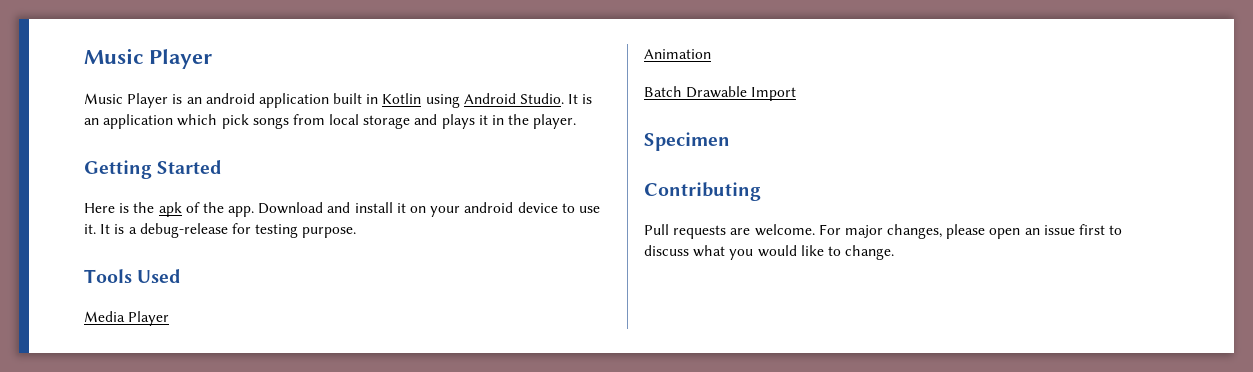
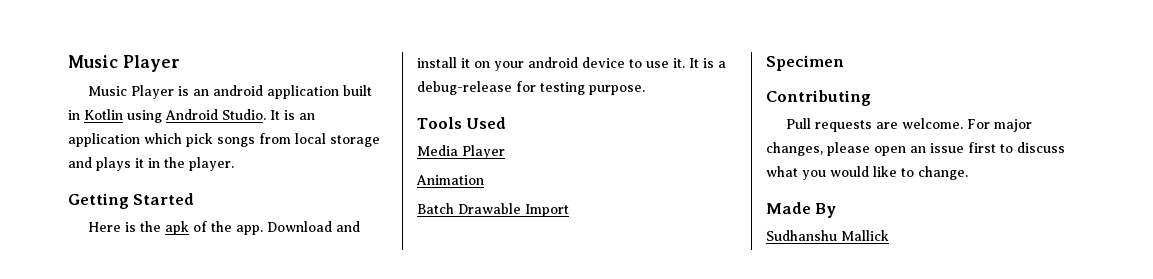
(895, 252) none -> [766,202,837,218] [766,230,889,241] // Made By // Sudhanshu Mallick

